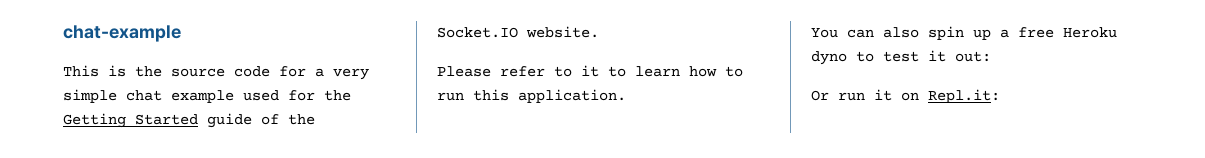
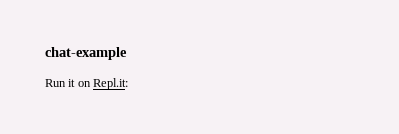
[63,65,369,80] [63,89,351,103] [63,113,315,128] [437,26,599,38] [437,65,743,77] [437,89,626,103] [811,26,1117,40] [811,50,991,65] [811,90,865,101] This is the source code for a very simple chat example used for the Getting Started guide of the Socket.IO website. // Please refer to it to learn how to run this application. // You can also spin up a free Heroku dyno to test it out: // Or run -> [45,79,66,87] Run

